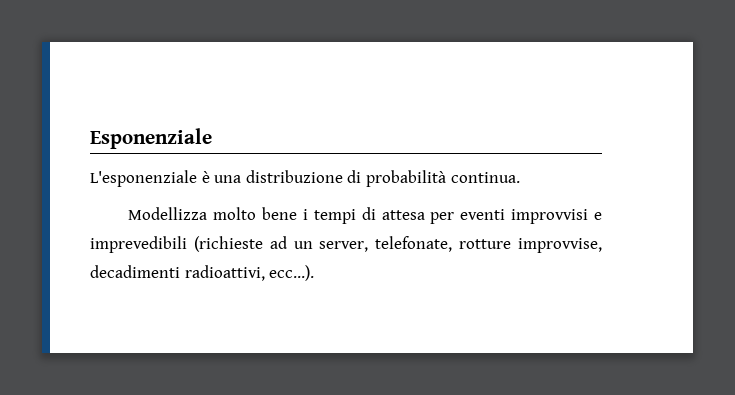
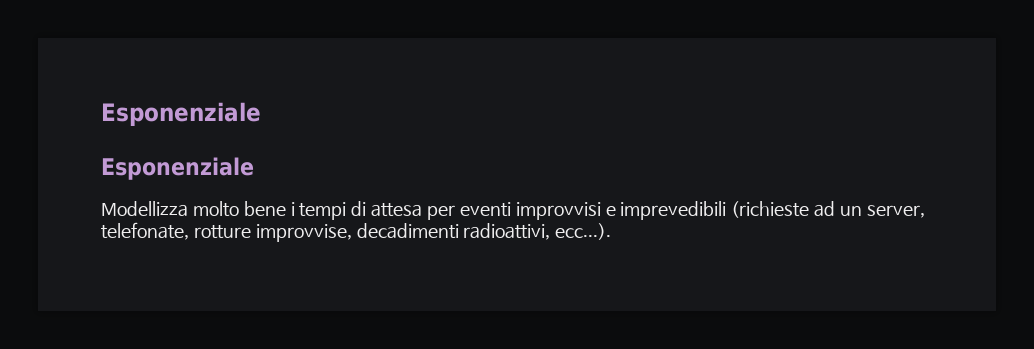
[90,128,212,149] [90,170,520,187] Esponenziale // L'esponenziale è una distribuzione di probabilità continua. -> [101,102,261,126] [101,157,254,180] Esponenziale // Esponenziale

